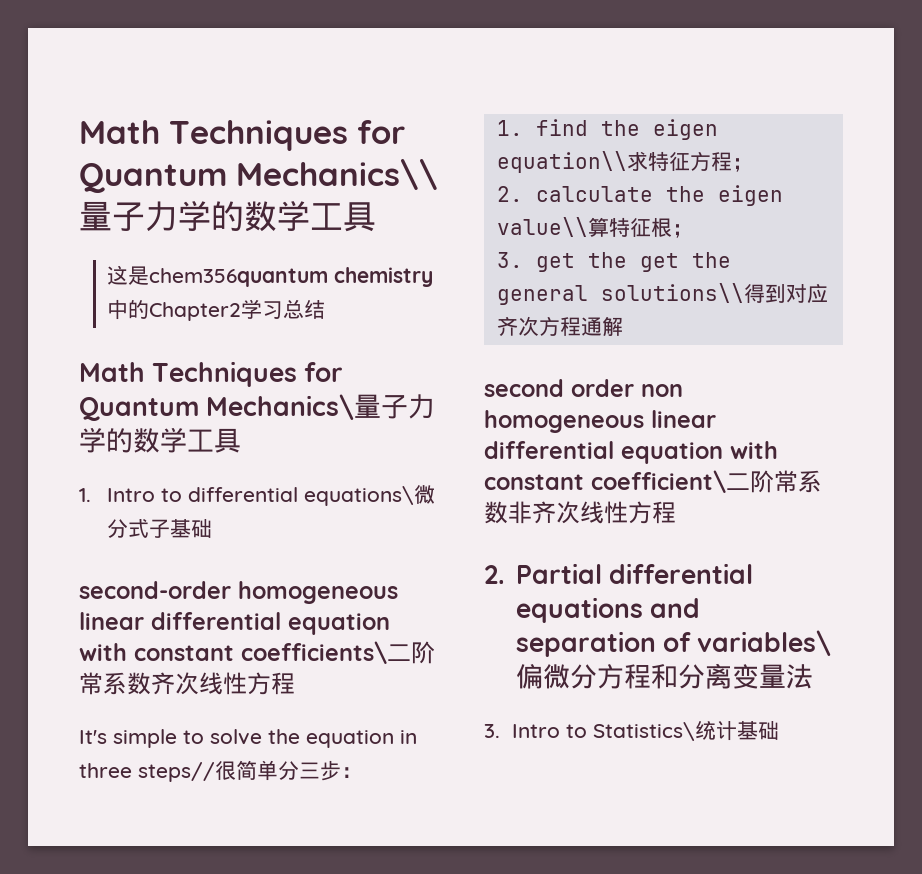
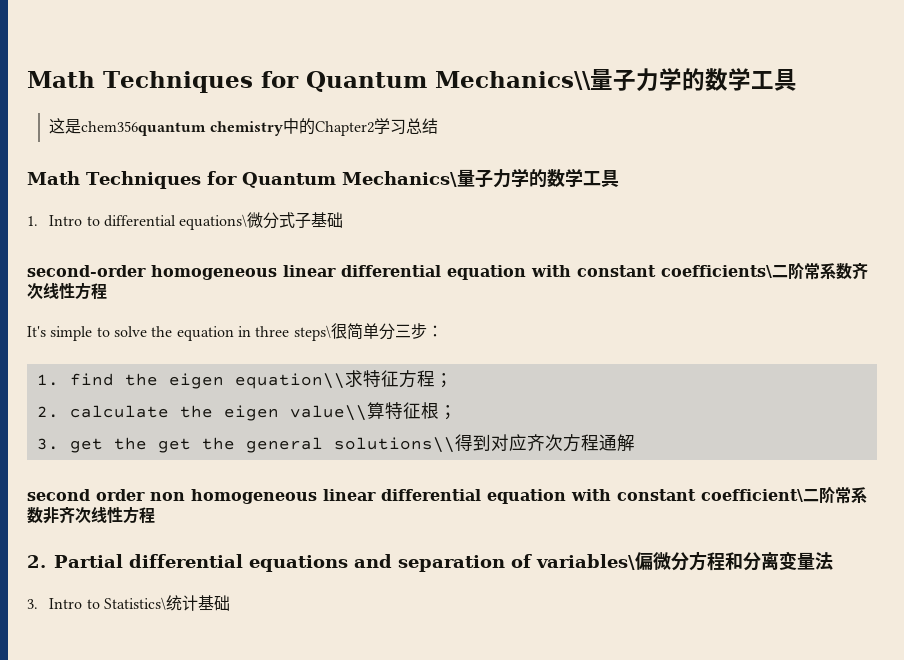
[138,762,215,782] steps// -> [293,325,331,341] steps\

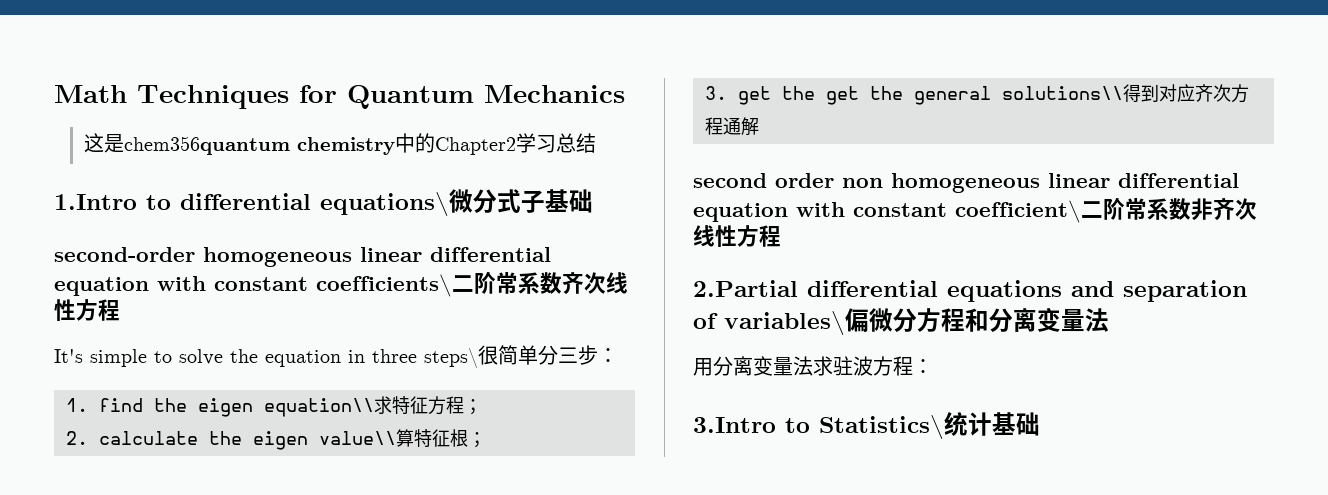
[27,68,797,93] Math Techniques for Quantum Mechanics\\量子力学的数学工具 -> [54,85,625,109] Math Techniques for Quantum Mechanics
[27,168,619,189] [27,215,83,226] Math Techniques for Quantum Mechanics\量子力学的数学工具 // 1. Intro -> [54,194,137,210] 1.Intro
[27,554,123,568] 2. Partial -> [693,280,798,297] 2.Partial
[27,598,83,609] 3. Intro -> [693,356,933,376] [693,417,776,433] 用分离变量法求驻波方程： // 3.Intro

